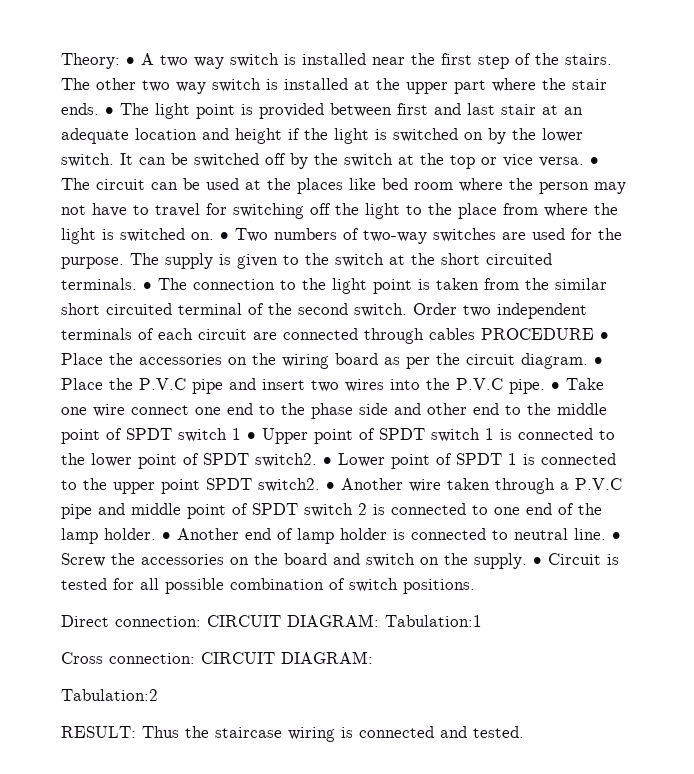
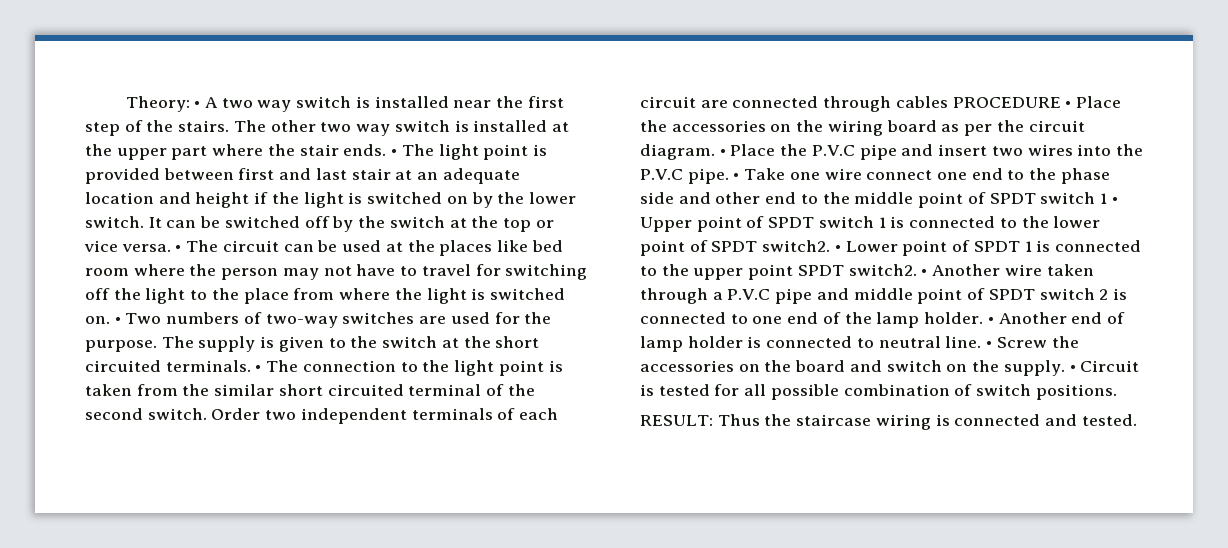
[61,614,482,627] [61,651,373,664] [61,689,158,701] // Direct connection: CIRCUIT DIAGRAM: Tabulation:1 // Cross connection: CIRCUIT DIAGRAM: // Tabulation:2 -> (1117, 392) none

